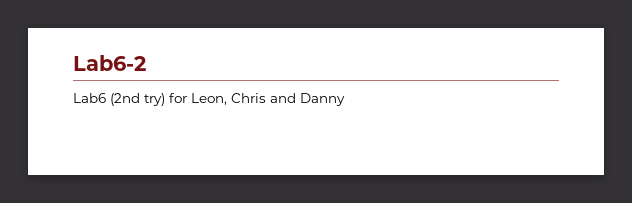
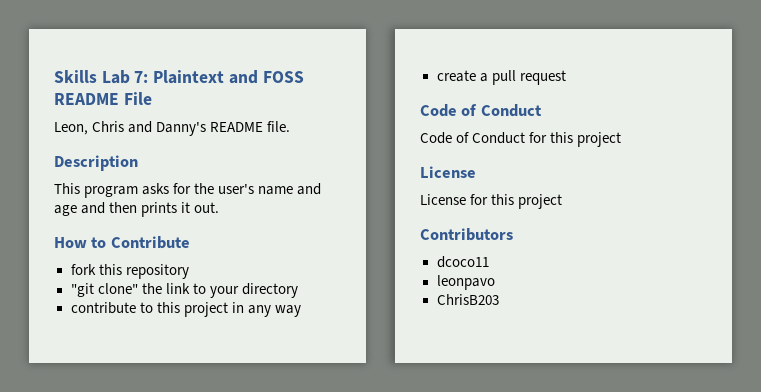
[73,55,146,71] [73,93,345,106] Lab6-2 // Lab6 (2nd try) for Leon, Chris and Danny -> [54,70,304,84] [54,92,152,105] [54,121,291,136] [54,155,138,171] [54,183,322,198] [54,202,220,217] [54,236,190,249] [70,264,189,279] [70,283,298,298] [70,302,301,317] [436,70,566,85] [420,104,542,117] [420,132,622,147] [420,166,476,178] [420,194,563,209] [420,228,513,241] [436,256,489,268] [436,275,495,290] [436,294,499,305] Skills Lab 7: Plaintext and FOSS README File // Leon, Chris and Danny's README file. // Description // This program asks for the user's name and age and then prints it out. // How to Contribute // fork this repository // "git clone" the link to your directory // contribute to this project in any way // create a pull request // Code of Conduct // Code of Conduct for this project // License // License for this project // Contributors // dcoco11 // leonpavo // ChrisB203

